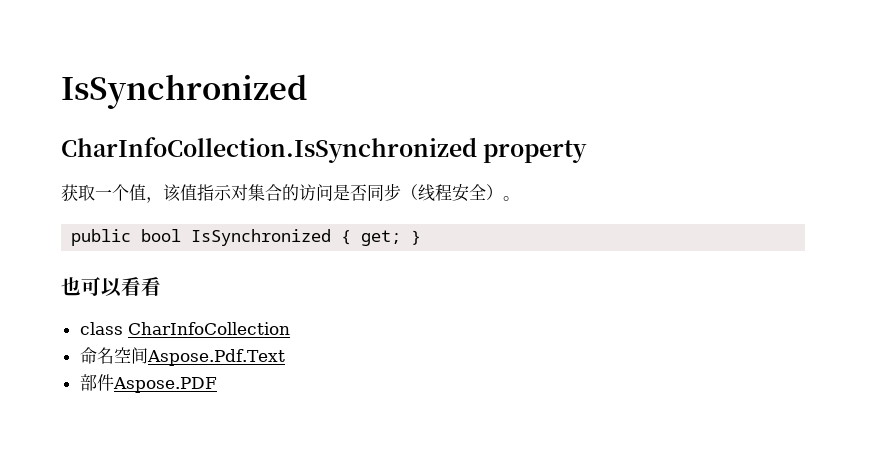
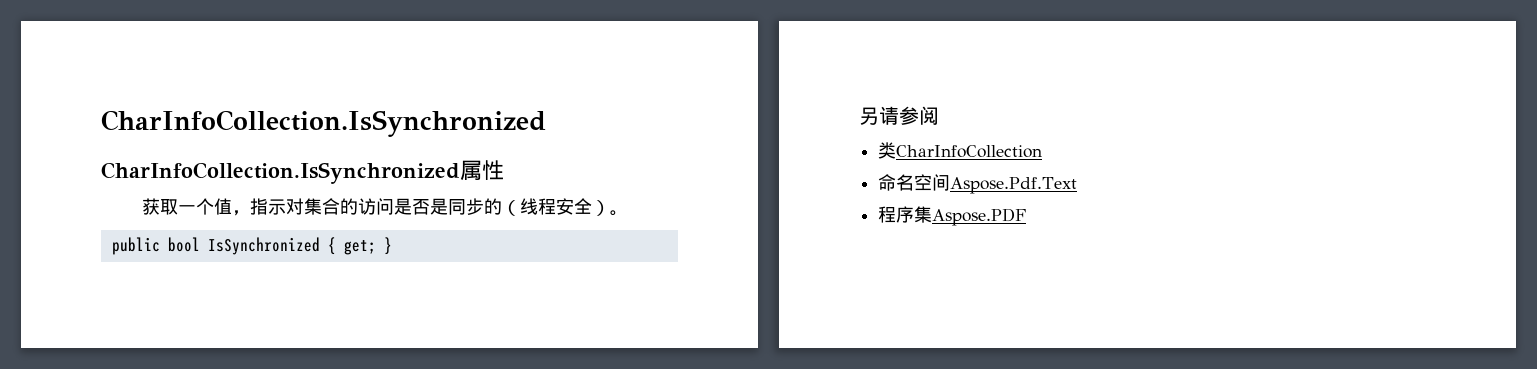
[61,74,307,109] [61,137,588,163] IsSynchronized // CharInfoCollection.IsSynchronized property -> [101,110,546,137] [101,160,504,184] CharInfoCollection.IsSynchronized // CharInfoCollection.IsSynchronized属性
[163,184,197,202] 该值 -> (250, 213) none
[367,183,401,201] 同步 -> [429,198,502,215] 是同步的
[61,277,161,297] [79,322,123,335] 也可以看看 // class -> [859,106,939,125] [878,142,897,159] 另请参阅 // 类
[79,374,114,391] 部件 -> [878,206,933,223] 程序集

